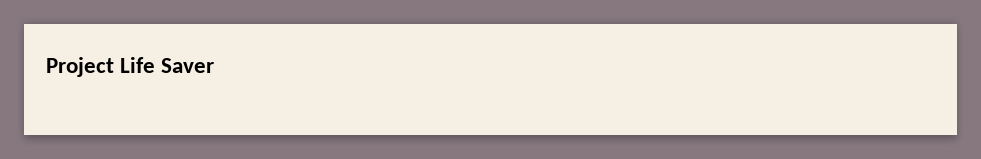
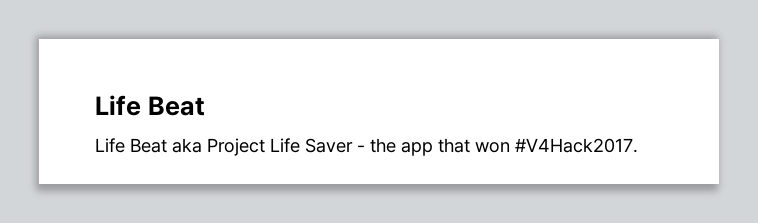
[46,57,215,77] Project Life Saver -> [95,95,206,116] [95,138,638,156] Life Beat // Life Beat aka Project Life Saver - the app that won #V4Hack2017.

